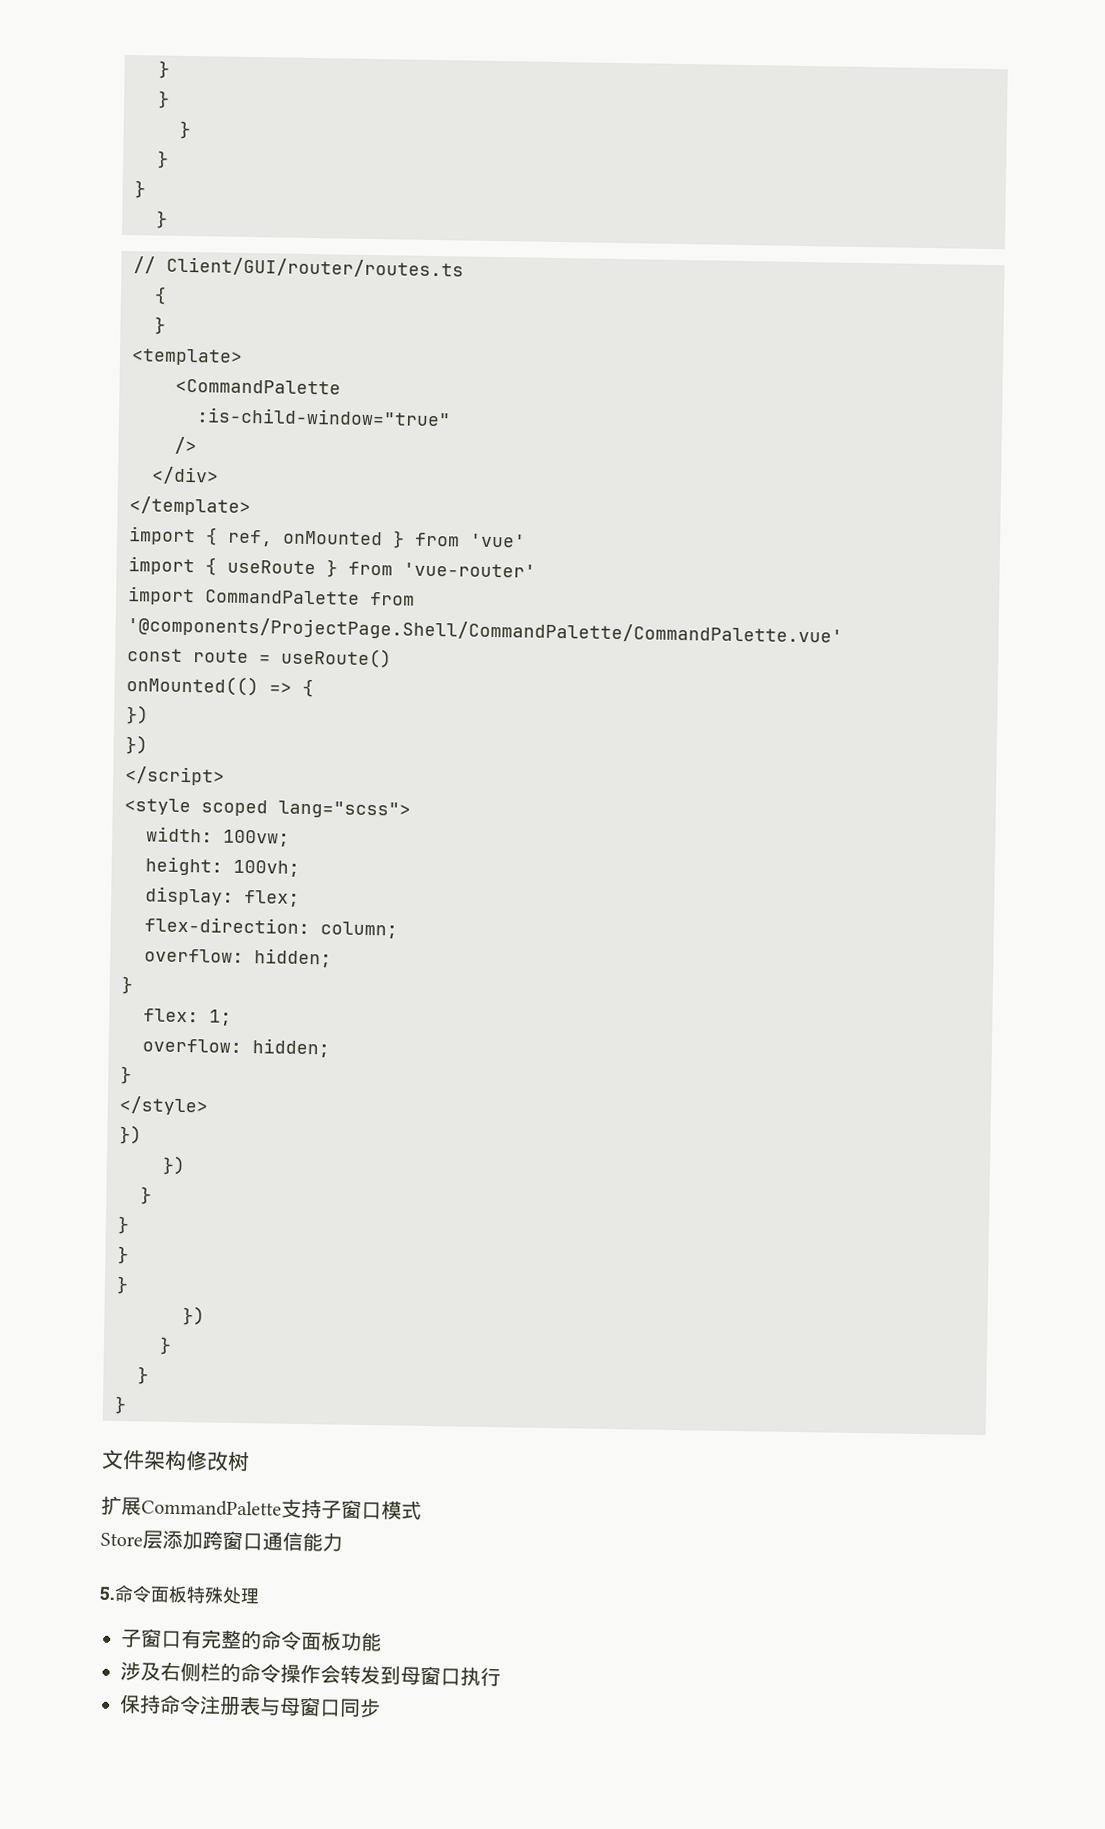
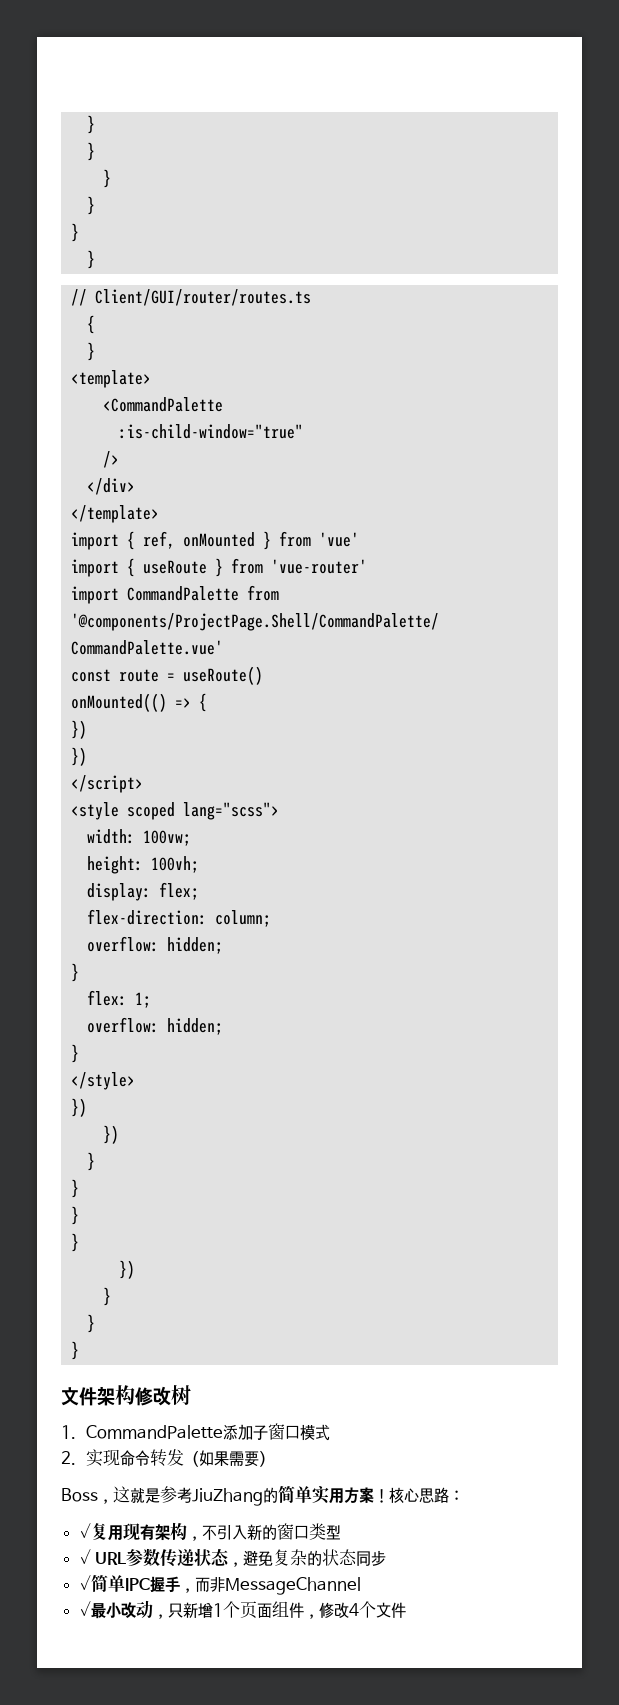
[101,1495,322,1519] 扩展CommandPalette支持 -> [61,1424,254,1440] 1. CommandPalette添加
[100,1530,343,1552] [99,1584,260,1605] [121,1628,382,1652] [120,1661,501,1687] [119,1694,381,1719] Store层添加跨窗口通信能力 // 5.命令面板特殊处理 // 子窗口有完整的命令面板功能 // 涉及右侧栏的命令操作会转发到母窗口执行 // 保持命令注册表与母窗口同步 -> [61,1449,275,1467] [61,1485,464,1506] [79,1522,341,1541] [79,1548,387,1567] [79,1574,361,1595] [79,1600,406,1619] 2.实现命令转发（如果需要） // Boss，这就是参考JiuZhang的简单实用方案！核心思路： // ✓复用现有架构，不引入新的窗口类型 // ✓ URL参数传递状态，避免复杂的状态同步 // ✓简单IPC握手，而非MessageChannel // ✓最小改动，只新增1个页面组件，修改4个文件

